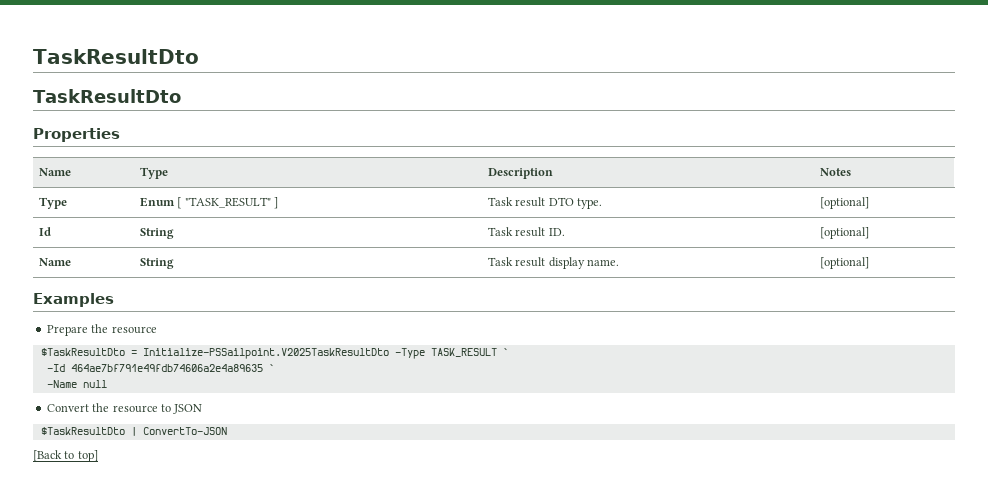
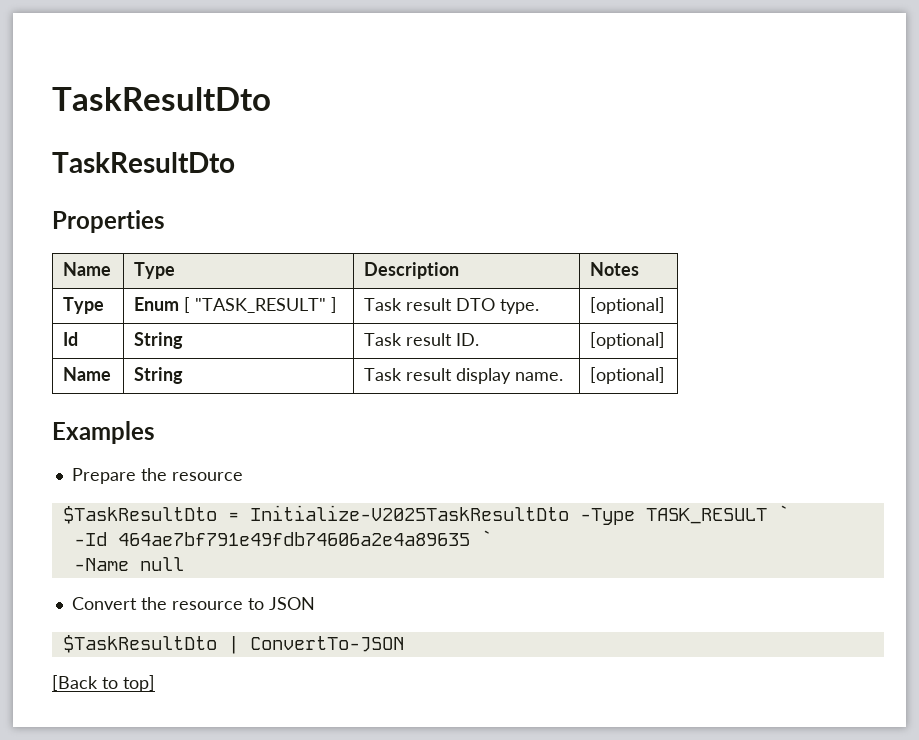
[142,348,389,359] Initialize-PSSailpoint.V2025TaskResultDto -> [249,505,569,521] Initialize-V2025TaskResultDto

